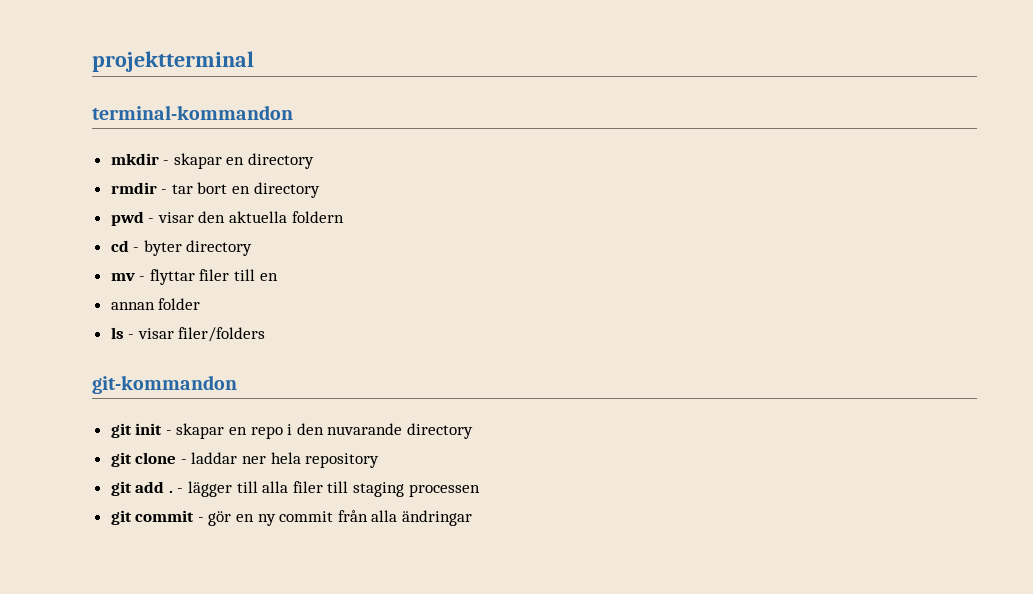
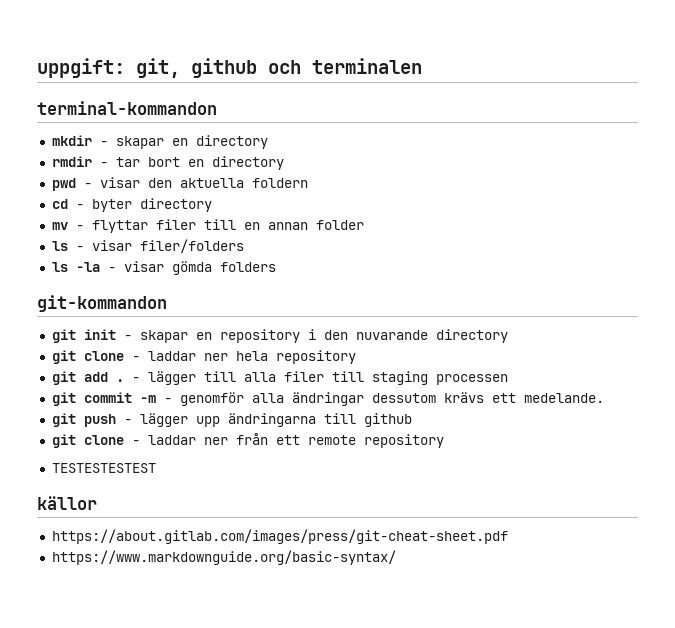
[92,51,254,72] projektterminal -> [37,58,422,78] uppgift: git, github och terminalen
(278, 277) // -> (260, 226) none
(266, 334) none -> [51,261,276,275] // ls -la - visar gömda folders
[250,426,283,439] repo -> [219,329,300,343] repository
[197,510,473,526] - gör en ny commit från alla ändringar -> [139,392,604,406] [51,413,412,427] [51,433,444,448] [51,463,156,473] [37,496,97,510] [51,529,508,544] [51,550,396,565] -m - genomför alla ändringar dessutom krävs ett medelande. // git push - lägger upp ändringarna till github // git clone - laddar ner från ett remote repository // TESTESTESTEST // källor // https://about.gitlab.com/images/press/git-cheat-sheet.pdf // https://www.markdownguide.org/basic-syntax/

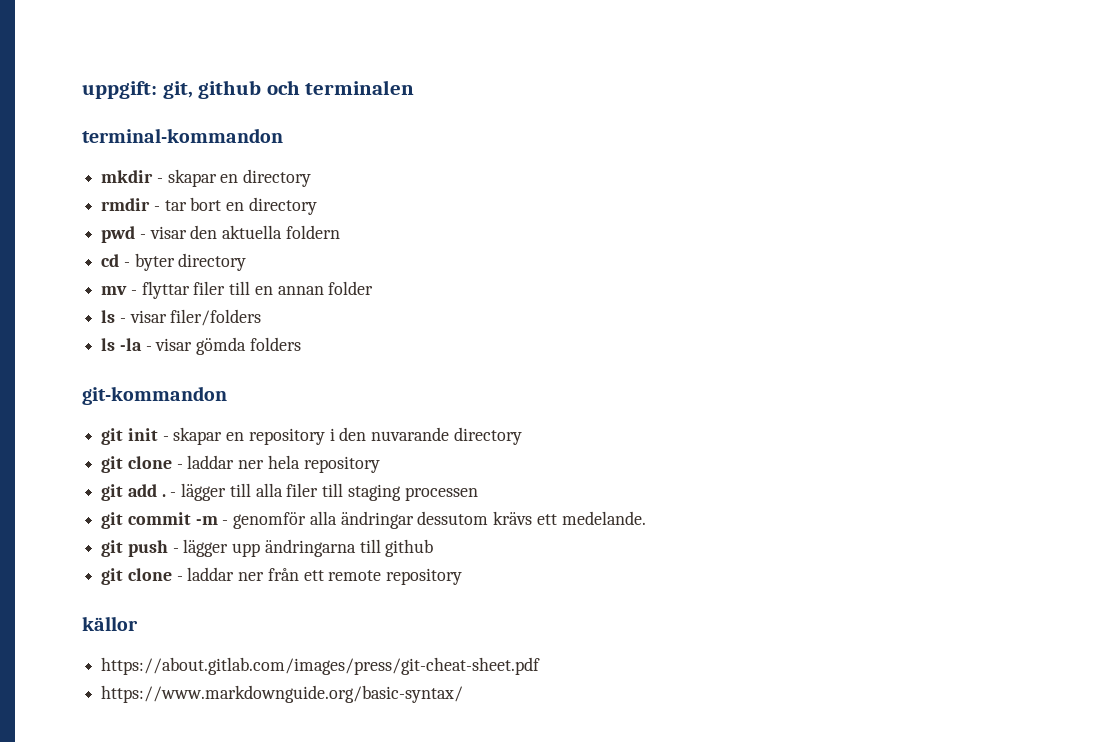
[51,463,156,473] // TESTESTESTEST -> (463, 576) none

